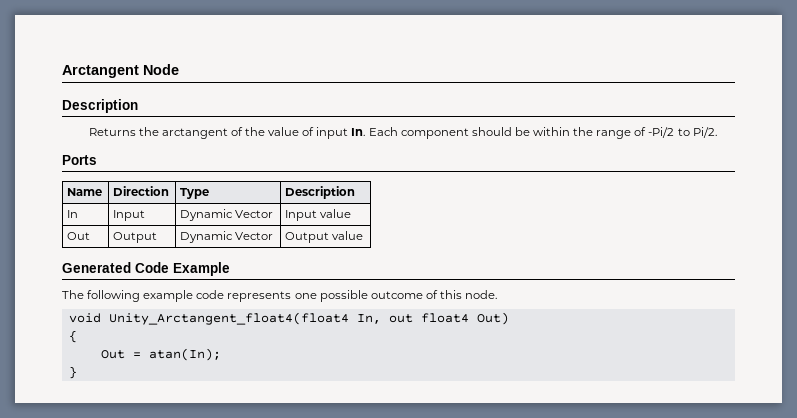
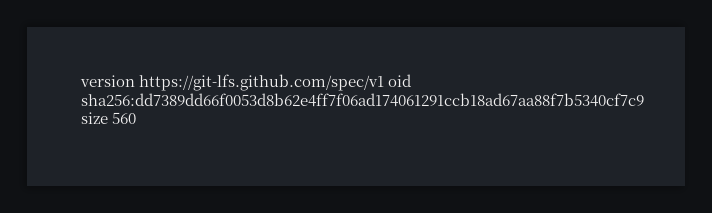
[62,64,179,78] [62,99,138,113] [88,127,717,139] [62,155,97,165] [67,188,103,196] [113,186,170,196] [180,188,210,199] [285,186,356,199] [67,210,79,218] [113,210,146,221] [180,209,274,221] [285,209,352,221] [67,232,91,240] [113,232,158,243] [180,231,274,243] [285,231,364,243] [62,262,230,276] [62,290,498,302] [68,312,509,325] [68,330,77,343] [100,348,221,361] [68,366,77,379] Arctangent Node // Description // Returns the arctangent of the value of input In. Each component should be within the range of -Pi/2 to Pi/2. // Ports // Name | Direction | Type | Description // In | Input | Dynamic Vector | Input value // Out | Output | Dynamic Vector | Output value // Generated Code Example // The following example code represents one possible outcome of this node. // void Unity_Arctangent_float4(float4 In, out float4 Out) // { // Out = atan(In); // } -> [80,74,413,91] [81,93,644,107] [81,112,137,124] version https://git-lfs.github.com/spec/v1 oid sha256:dd7389dd66f0053d8b62e4ff7f06ad174061291ccb18ad67aa88f7b5340cf7c9 size 560

